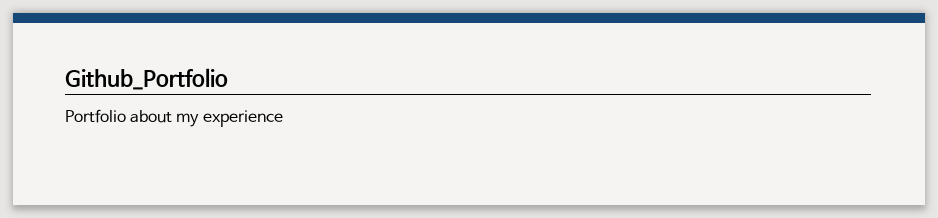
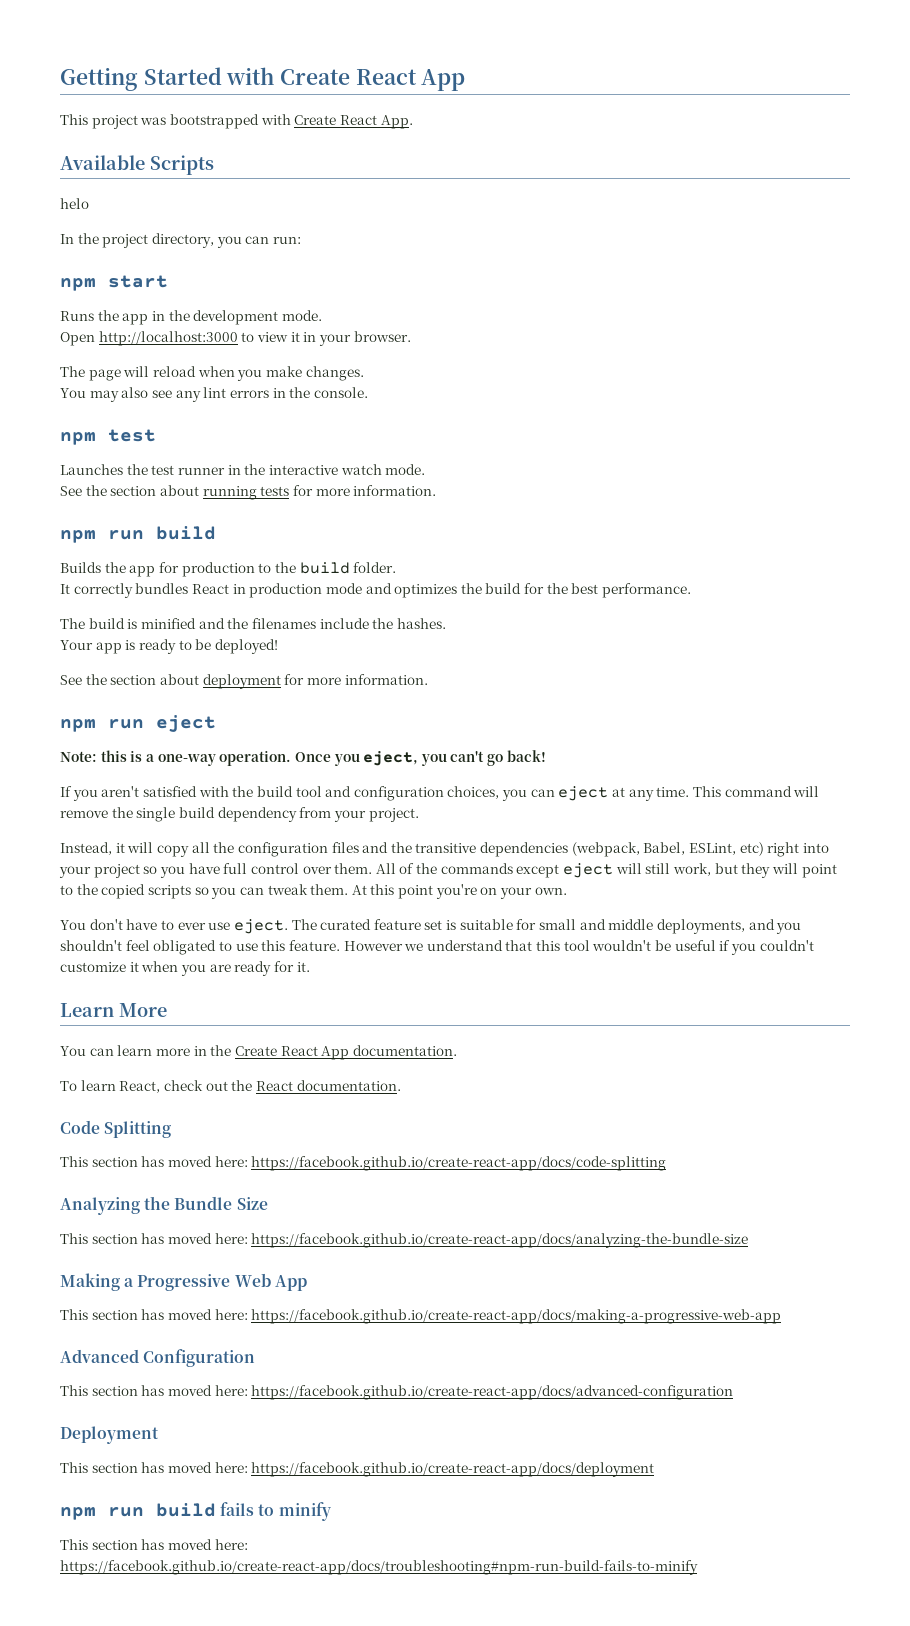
[65,68,228,90] [65,109,283,127] Github_Portfolio // Portfolio about my experience -> [60,67,466,91] [60,114,413,129] [60,155,214,175] [60,198,89,209] [60,233,301,248] [60,275,168,291] [60,310,322,325] [60,331,411,346] [60,366,364,381] [60,387,368,402] [60,429,156,445] [60,464,426,475] [60,485,437,500] [60,526,216,543] [60,562,397,577] [60,583,692,598] [60,618,446,629] [60,639,278,654] [60,674,428,689] [60,715,216,732] [60,750,546,766] [60,786,820,801] [60,807,419,822] [60,842,829,857] [59,863,837,878] [60,884,567,899] [60,919,802,934] [60,940,814,955] [60,961,310,976] [60,1003,167,1017] [60,1045,457,1060] [60,1080,401,1093] [60,1120,172,1138] [60,1156,667,1171] [60,1196,268,1215] [60,1233,749,1248] [60,1273,307,1291] [60,1309,782,1324] [60,1349,256,1367] [60,1385,734,1400] [60,1426,159,1444] [60,1462,655,1477] [60,1502,331,1521] [60,1539,248,1550] [60,1560,698,1575] Getting Started with Create React App // This project was bootstrapped with Create React App. // Available Scripts // helo // In the project directory, you can run: // npm start // Runs the app in the development mode. // Open http://localhost:3000 to view it in your browser. // The page will reload when you make changes. // You may also see any lint errors in the console. // npm test // Launches the test runner in the interactive watch mode. // See the section about running tests for more information. // npm run build // Builds the app for production to the build folder. // It correctly bundles React in production mode and optimizes the build for the best performance. // The build is minified and the filenames include the hashes. // Your app is ready to be deployed! // See the section about deployment for more information. // npm run eject // Note: this is a one-way operation. Once you eject, you can't go back! // If you aren't satisfied with the build tool and configuration choices, you can eject at any time. This command will remove the single build dependency from your project. // Instead, it will copy all the configuration files and the transitive dependencies (webpack, Babel, ESLint, etc) right into your project so you have full control over them. All of the commands except eject will still work, but they will point to the copied scripts so you can tweak them. At this point you're on your own. // You don't have to ever use eject. The curated feature set is suitable for small and middle deployments, and you shouldn't feel obligated to use this feature. However we understand that this tool wouldn't be useful if you couldn't customize it when you are ready for it. // Learn More // You can learn more in the Create React App documentation. // To learn React, check out the React documentation. // Code Splitting // This section has moved here: https://facebook.github.io/create-react-app/docs/code-splitting // Analyzing the Bundle Size // This section has moved here: https://facebook.github.io/create-react-app/docs/analyzing-the-bundle-size // Making a Progressive Web App // This section has moved here: https://facebook.github.io/create-react-app/docs/making-a-progressive-web-app // Advanced Configuration // This section has moved here: https://facebook.github.io/create-react-app/docs/advanced-configuration // Deployment // This section has moved here: https://facebook.github.io/create-react-app/docs/deployment // npm run build fails to minify // This section has moved here: https://facebook.github.io/create-react-app/docs/troubleshooting#npm-run-build-fails-to-minify

